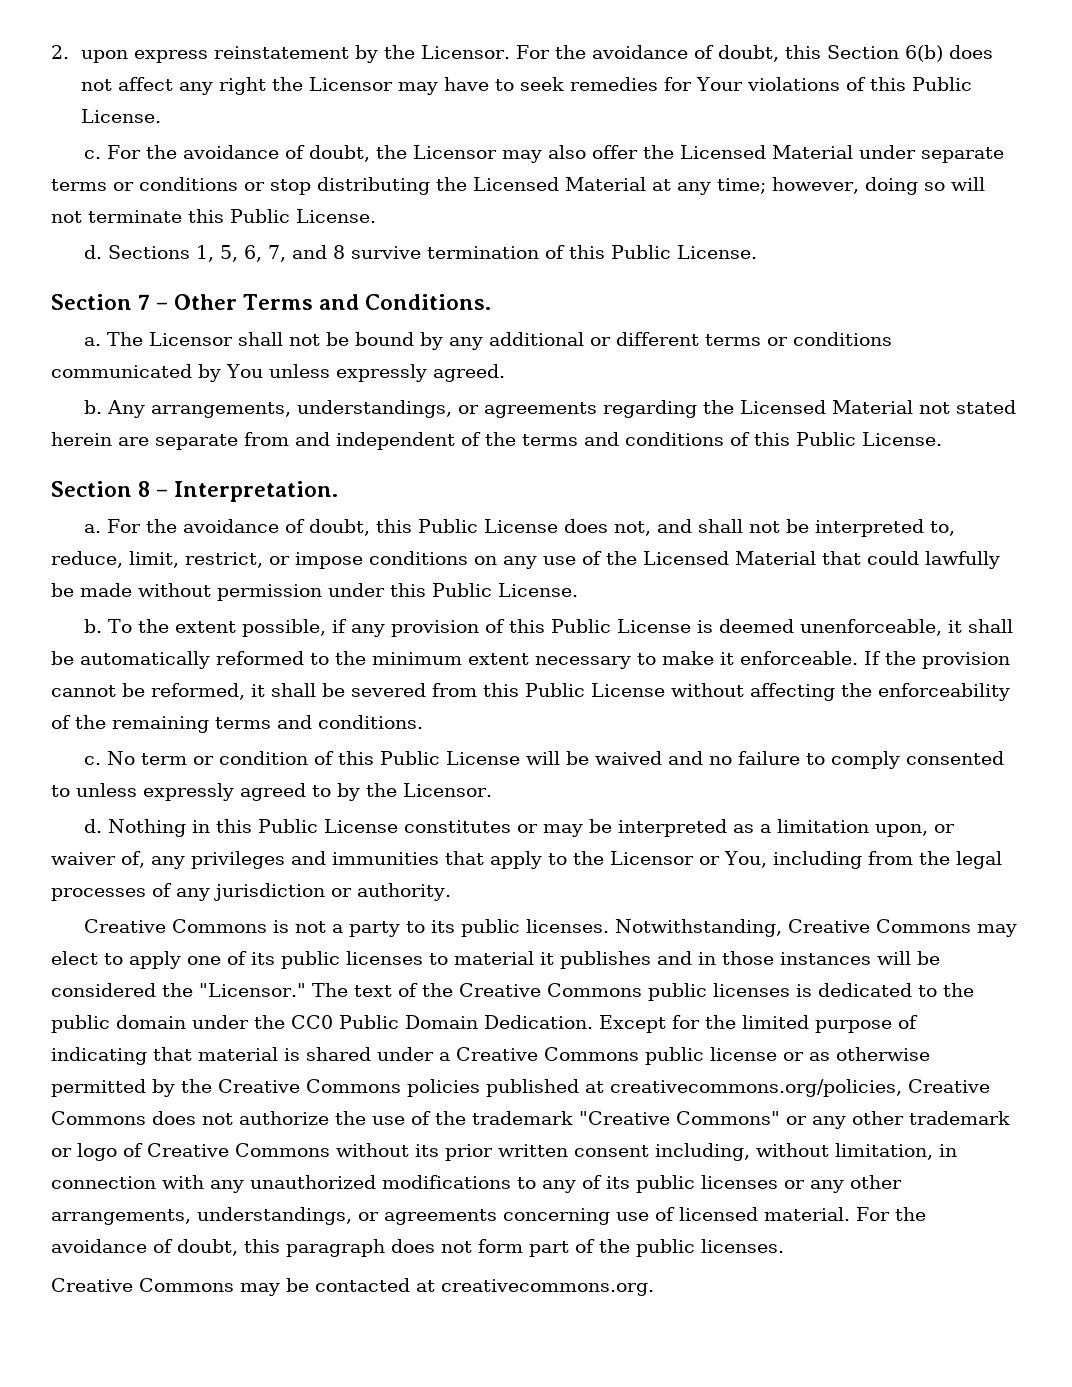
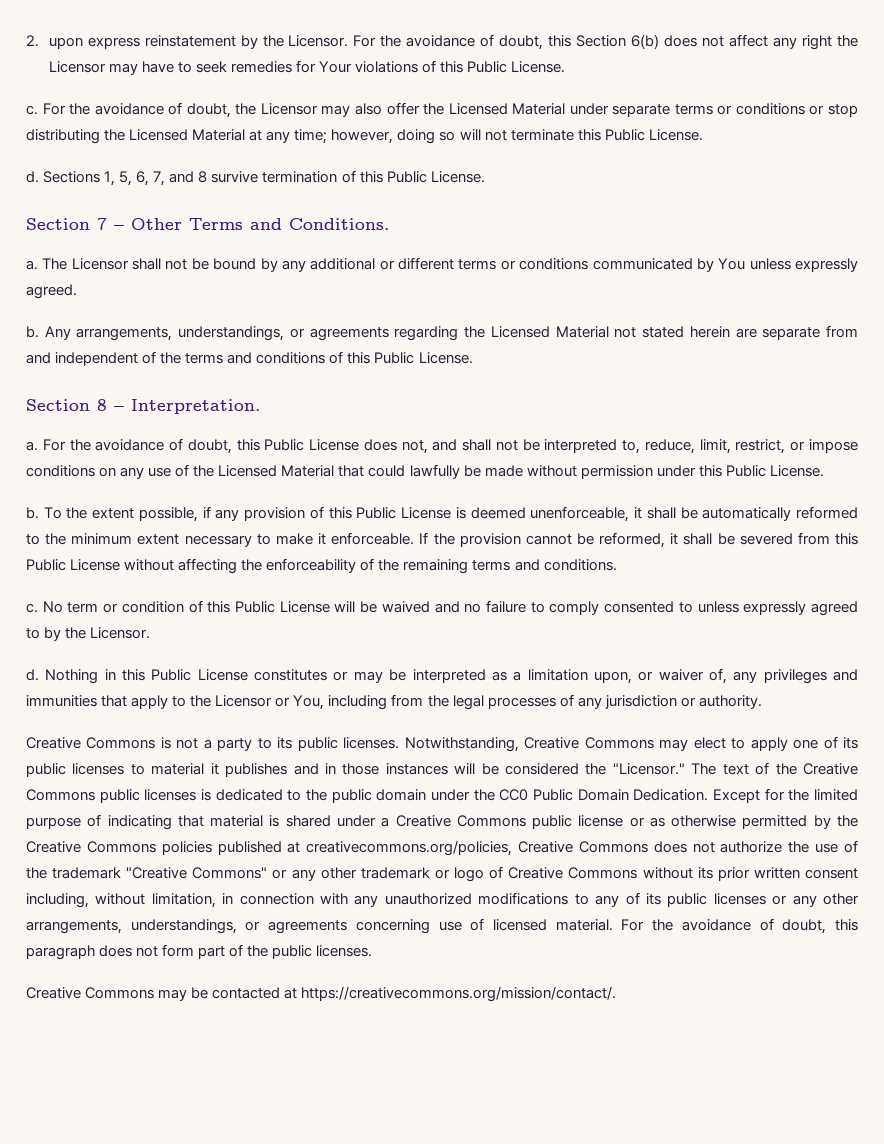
[441,1279,654,1296] creativecommons.org. -> [301,986,617,1002] https://creativecommons.org/mission/contact/.

